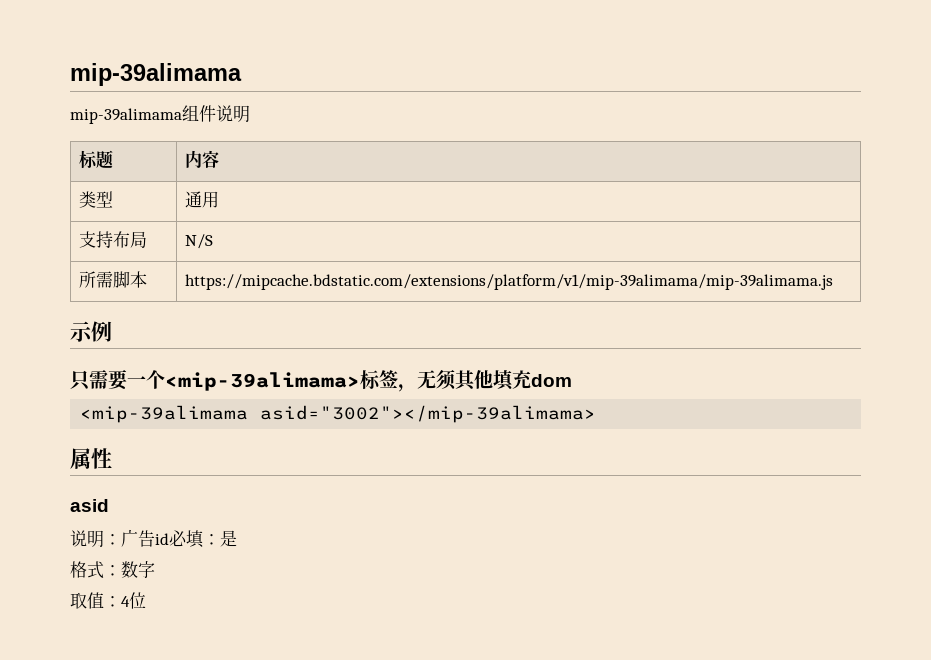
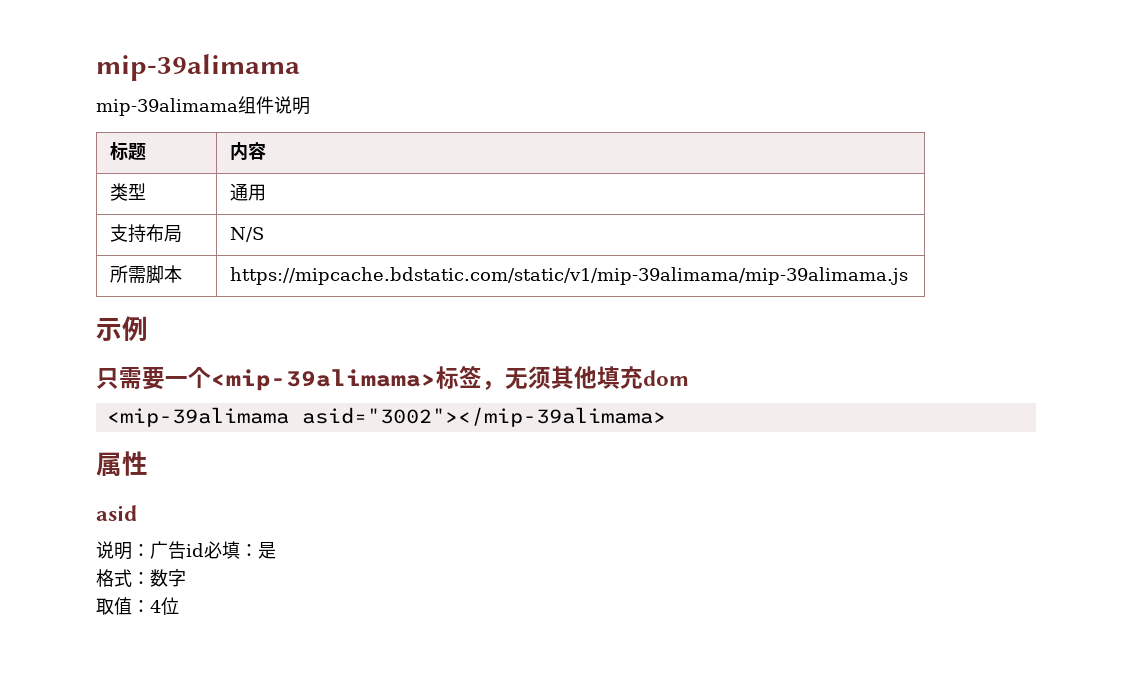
[184,274,833,290] https://mipcache.bdstatic.com/extensions/platform/v1/mip-39alimama/mip-39alimama.js -> [230,267,909,285] https://mipcache.bdstatic.com/static/v1/mip-39alimama/mip-39alimama.js

